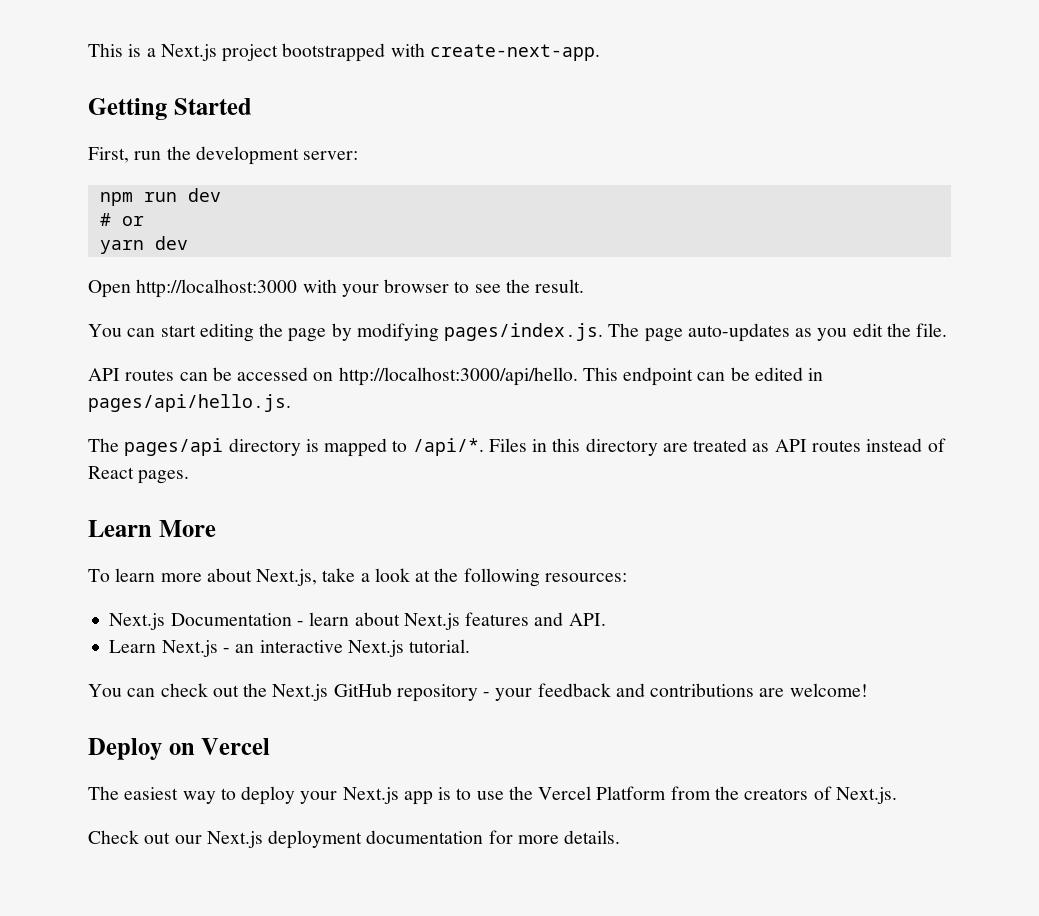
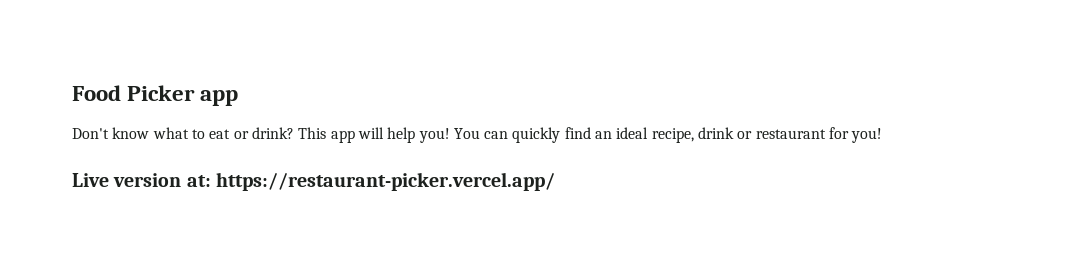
[88,43,600,62] [88,98,252,120] [88,146,359,165] [99,188,221,206] [99,213,144,226] [99,236,188,254] [88,279,585,298] [88,323,948,342] [88,367,824,386] [88,394,291,412] [88,438,946,457] [88,466,190,484] [88,520,216,537] [88,568,627,587] [109,612,606,630] [109,639,471,657] [88,683,868,702] [88,738,271,760] [88,786,897,805] [88,830,621,849] This is a Next.js project bootstrapped with create-next-app. // Getting Started // First, run the development server: // npm run dev // # or // yarn dev // Open http://localhost:3000 with your browser to see the result. // You can start editing the page by modifying pages/index.js. The page auto-updates as you edit the file. // API routes can be accessed on http://localhost:3000/api/hello. This endpoint can be edited in pages/api/hello.js. // The pages/api directory is mapped to /api/*. Files in this directory are treated as API routes instead of React pages. // Learn More // To learn more about Next.js, take a look at the following resources: // Next.js Documentation - learn about Next.js features and API. // Learn Next.js - an interactive Next.js tutorial. // You can check out the Next.js GitHub repository - your feedback and contributions are welcome! // Deploy on Vercel // The easiest way to deploy your Next.js app is to use the Vercel Platform from the creators of Next.js. // Check out our Next.js deployment documentation for more details. -> [72,85,239,106] [72,127,883,143] [72,172,556,191] Food Picker app // Don't know what to eat or drink? This app will help you! You can quickly find an ideal recipe, drink or restaurant for you! // Live version at: https://restaurant-picker.vercel.app/

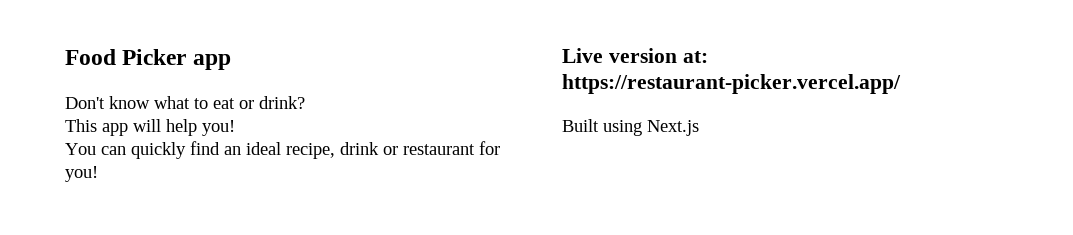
(294, 133) none -> (305, 102) //
(450, 135) none -> (235, 128) //
(556, 181) none -> [562,119,699,136] // Built using Next.js

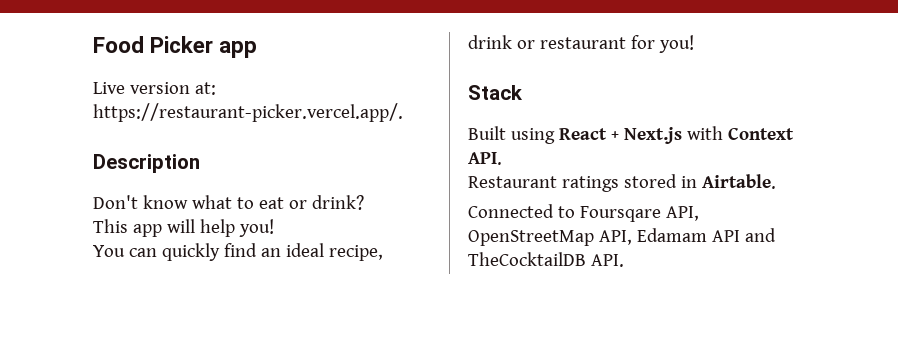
(231, 62) none -> [93,82,216,95] [93,103,403,122] [93,154,200,173] // Live version at: https://restaurant-picker.vercel.app/. // Description
[562,48,708,63] [562,74,901,94] [562,119,699,136] Live version at: https://restaurant-picker.vercel.app/ // Built using Next.js -> [468,85,523,100] [468,126,794,144] [468,152,502,165] [468,174,776,192] [468,204,699,222] [468,228,776,246] [468,252,624,267] Stack // Built using React + Next.js with Context API. // Restaurant ratings stored in Airtable. // Connected to Foursqare API, OpenStreetMap API, Edamam API and TheCocktailDB API.

